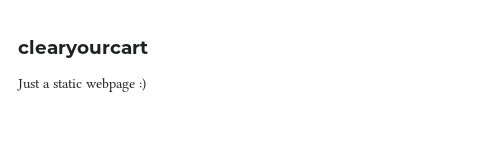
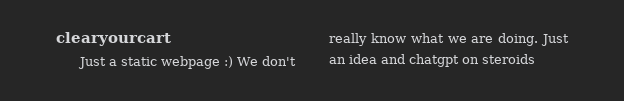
(146, 84) none -> [236,56,296,66] [329,33,569,46] [329,54,535,67] We don't really know what we are doing. Just an idea and chatgpt on steroids

